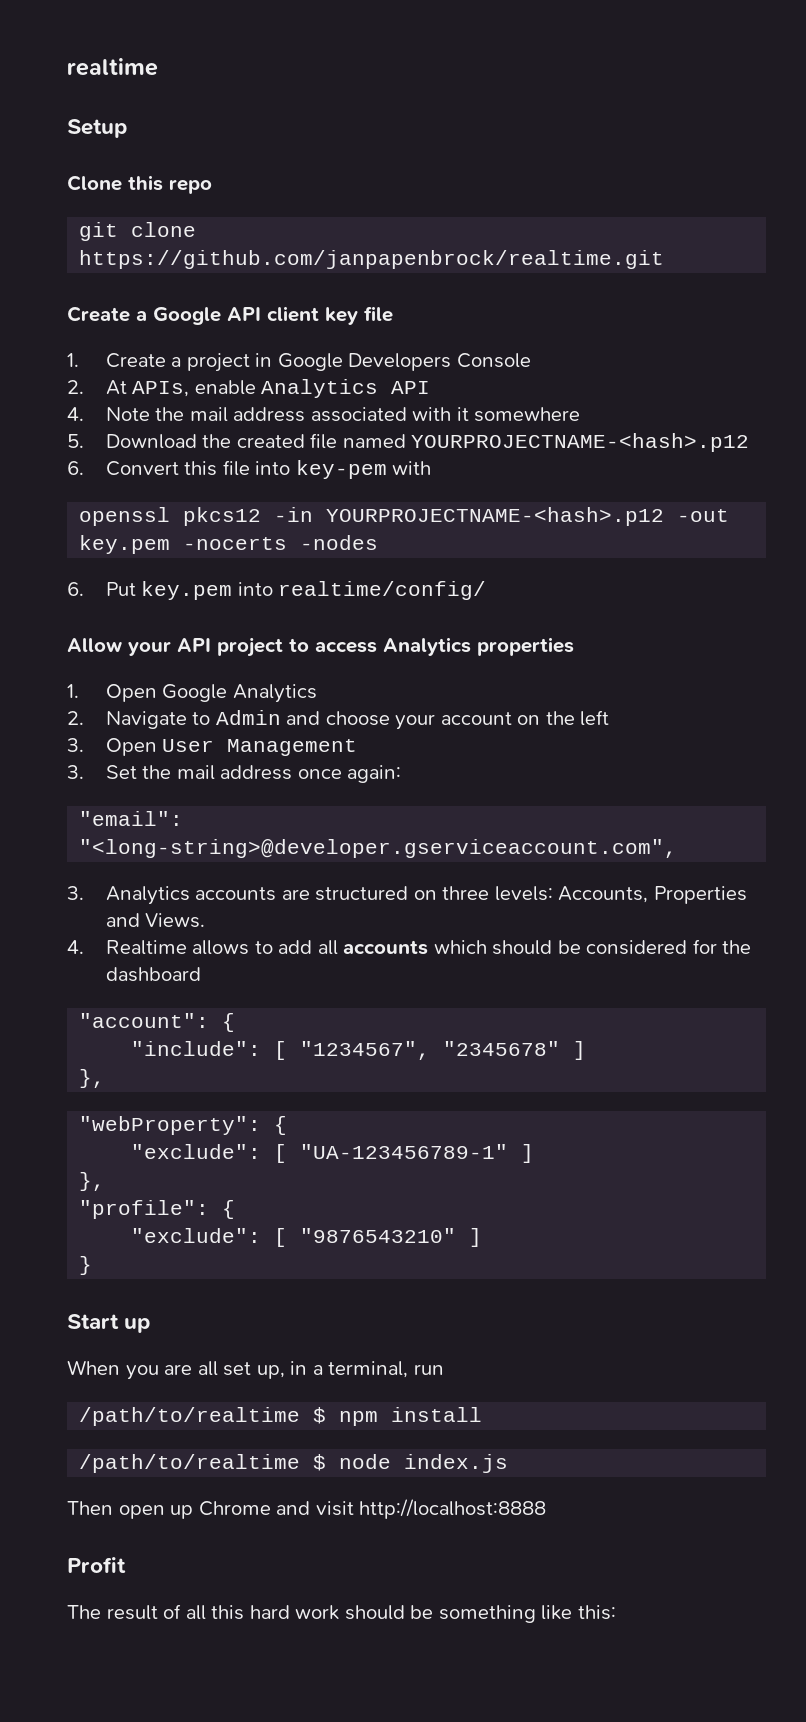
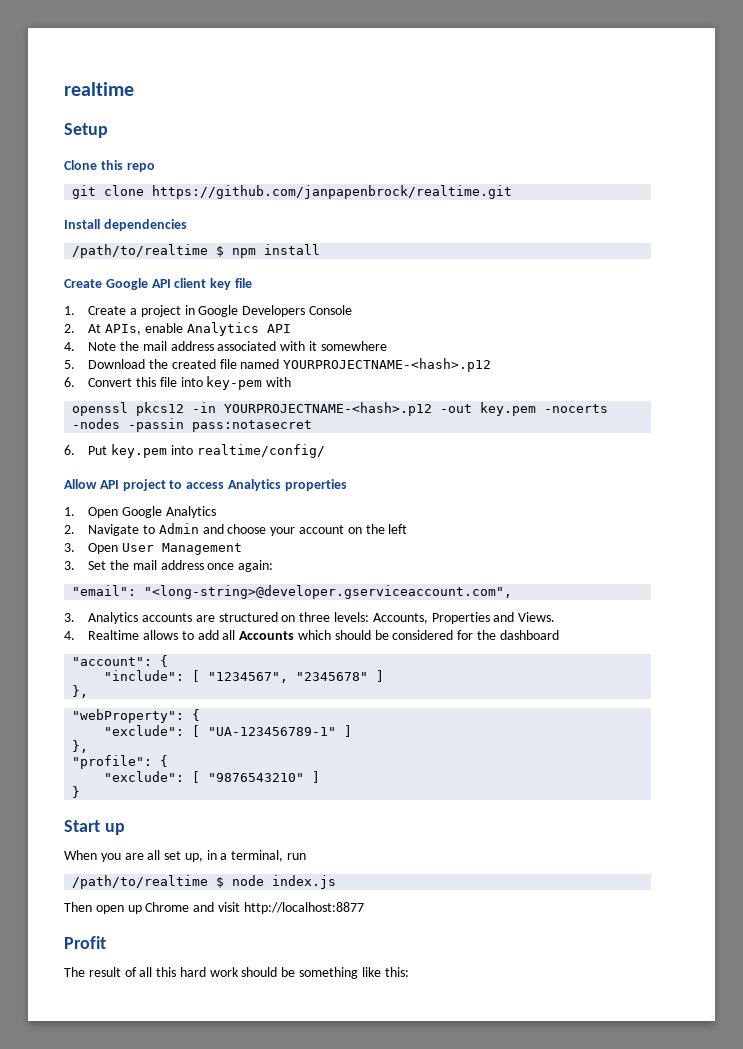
[67,306,147,322] // Create a -> [64,219,187,231] [72,244,321,258] [64,279,102,288] // Install dependencies // /path/to/realtime $ npm install // Create
(379, 542) none -> [128,418,313,432] -passin pass:notasecret
[128,641,171,656] your -> (97, 484) none
[343,940,429,955] accounts -> [239,631,295,640] Accounts
[79,1407,483,1426] // /path/to/realtime $ npm install -> (307, 856) none
[359,1499,547,1519] http://localhost:8888 -> [243,902,364,914] http://localhost:8877

